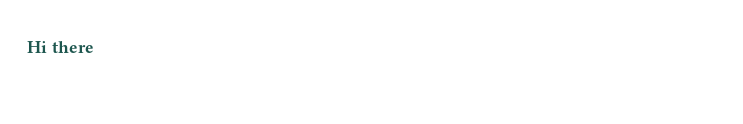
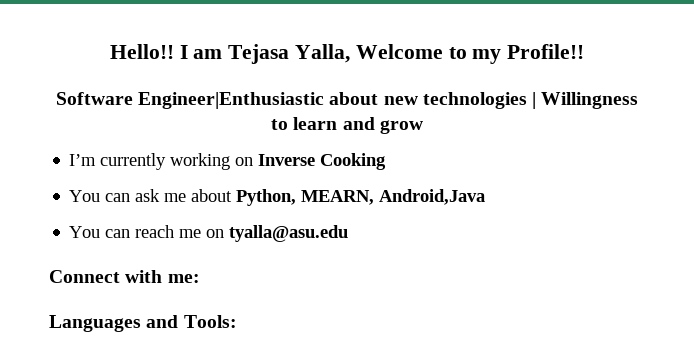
[27,41,94,53] Hi there -> [109,44,585,64] [55,92,639,109] [271,117,423,134] [69,153,387,170] [69,189,486,206] [69,225,349,242] [49,270,200,283] [49,315,237,332] Hello!! I am Tejasa Yalla, Welcome to my Profile!! // Software Engineer|Enthusiastic about new technologies | Willingness to learn and grow // I’m currently working on Inverse Cooking // You can ask me about Python, MEARN, Android,Java // You can reach me on tyalla@asu.edu // Connect with me: // Languages and Tools:

